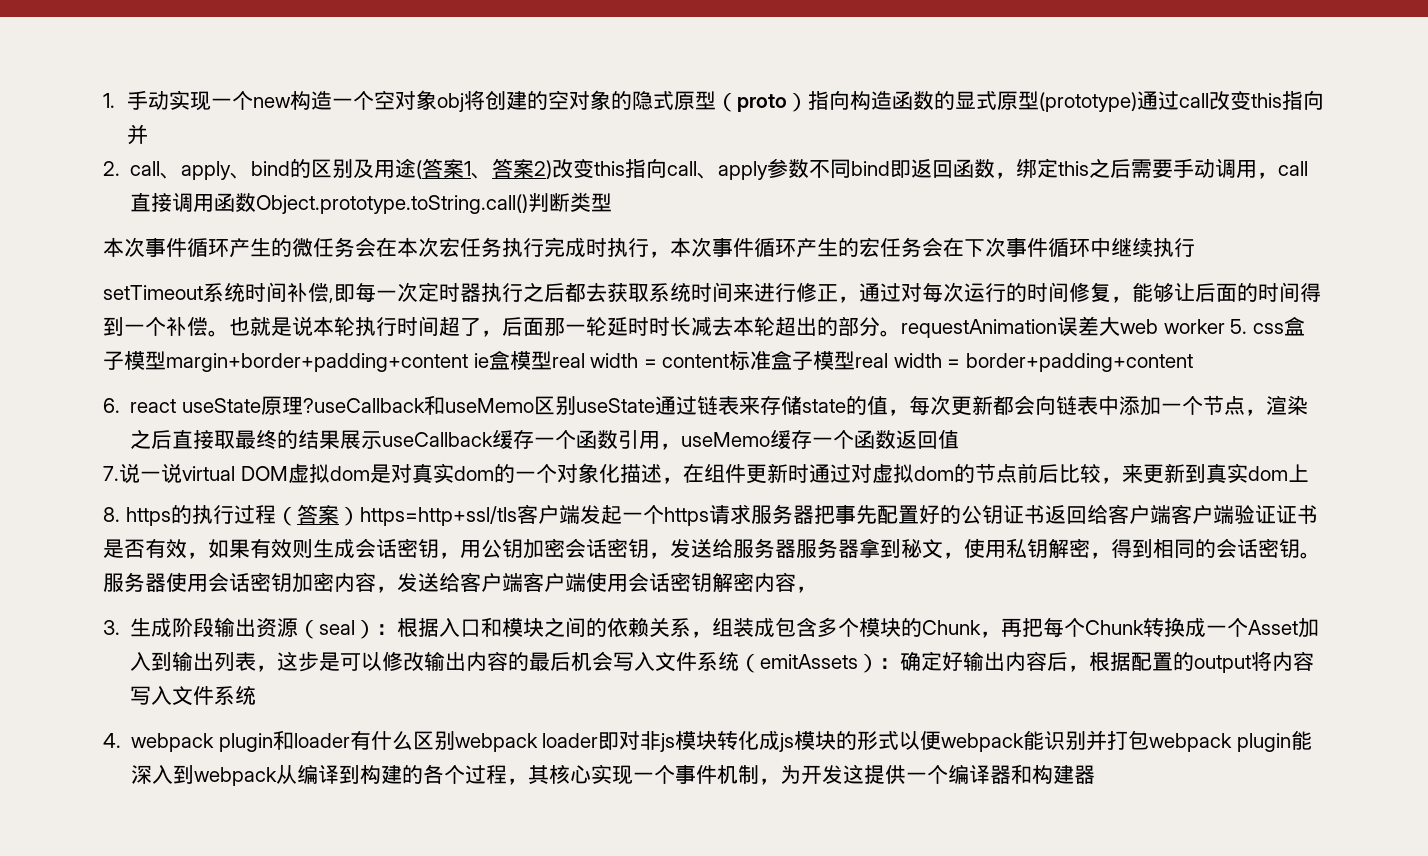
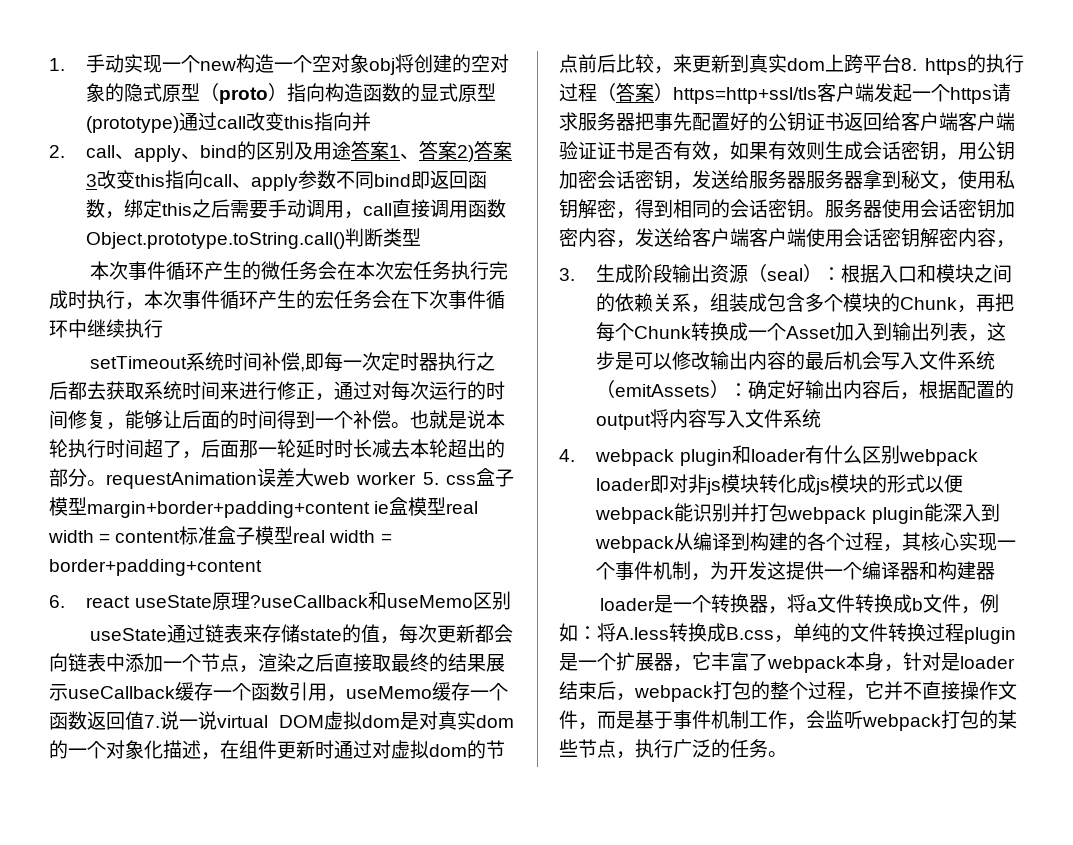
[416,160,423,179] ( -> (352, 150) none
(553, 169) none -> [474,141,513,160] [86,174,98,187] 答案3
(576, 405) none -> (511, 600) //
(960, 439) // -> (144, 720) none
(1309, 473) // -> [844,54,901,74] 跨平台
(1096, 774) none -> [600,594,1000,614] [559,623,1016,644] [559,652,1015,673] [559,681,1017,702] [559,710,1017,731] [559,739,787,759] // loader是一个转换器，将a文件转换成b文件，例如：将A.less转换成B.css，单纯的文件转换过程plugin是一个扩展器，它丰富了webpack本身，针对是loader结束后，webpack打包的整个过程，它并不直接操作文件，而是基于事件机制工作，会监听webpack打包的某些节点，执行广泛的任务。

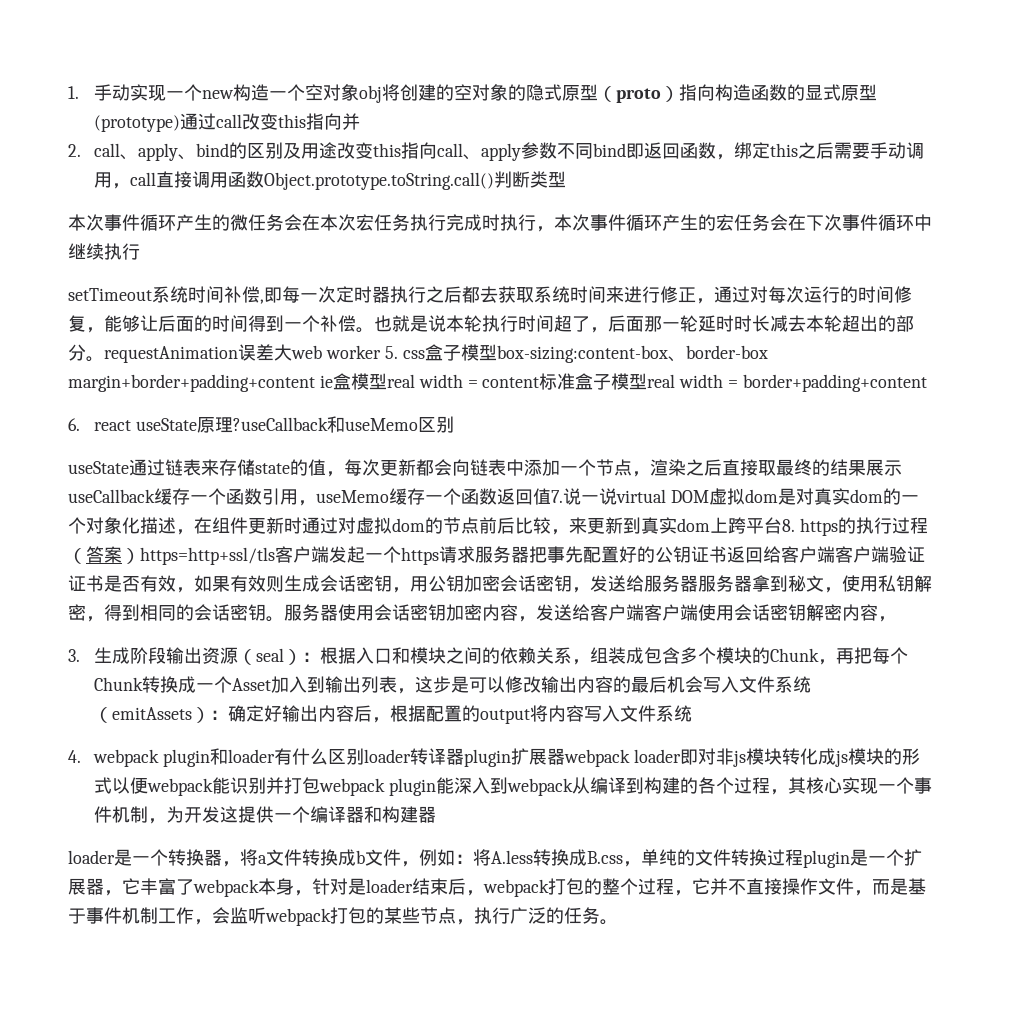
[351,141,513,162] [86,174,98,187] 答案1、答案2)答案3 -> (337, 150) none
(87, 506) none -> [496,345,768,363] box-sizing:content-box、border-box
(900, 454) none -> [363,748,565,767] loader转译器plugin扩展器

